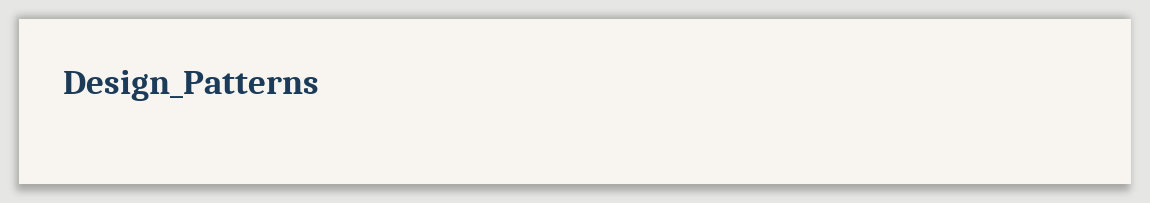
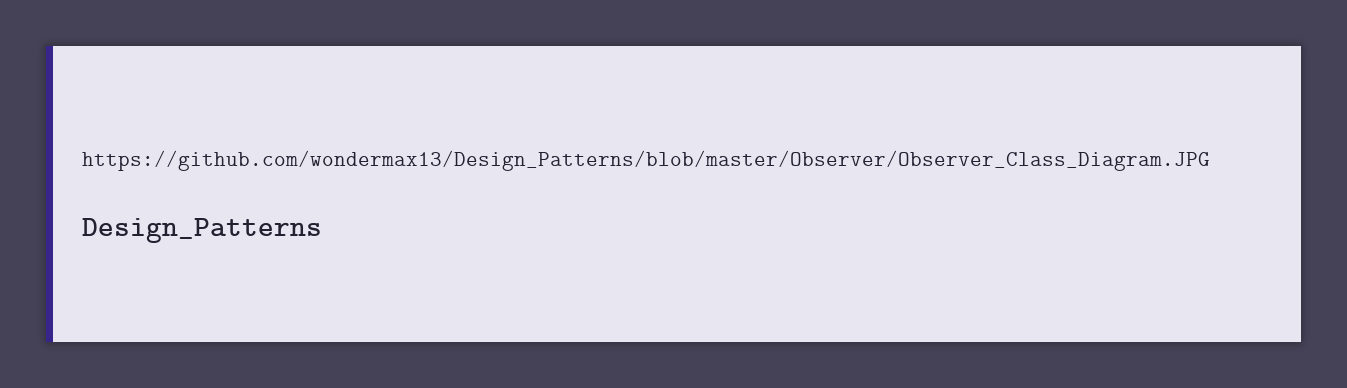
(63, 85) none -> [82,150,1210,171] https://github.com/wondermax13/Design_Patterns/blob/master/Observer/Observer_Class_Diagram.JPG //

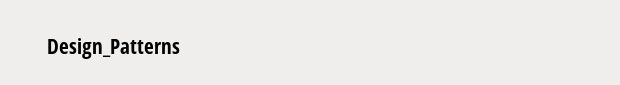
[82,150,1210,171] https://github.com/wondermax13/Design_Patterns/blob/master/Observer/Observer_Class_Diagram.JPG // -> (47, 48) none

